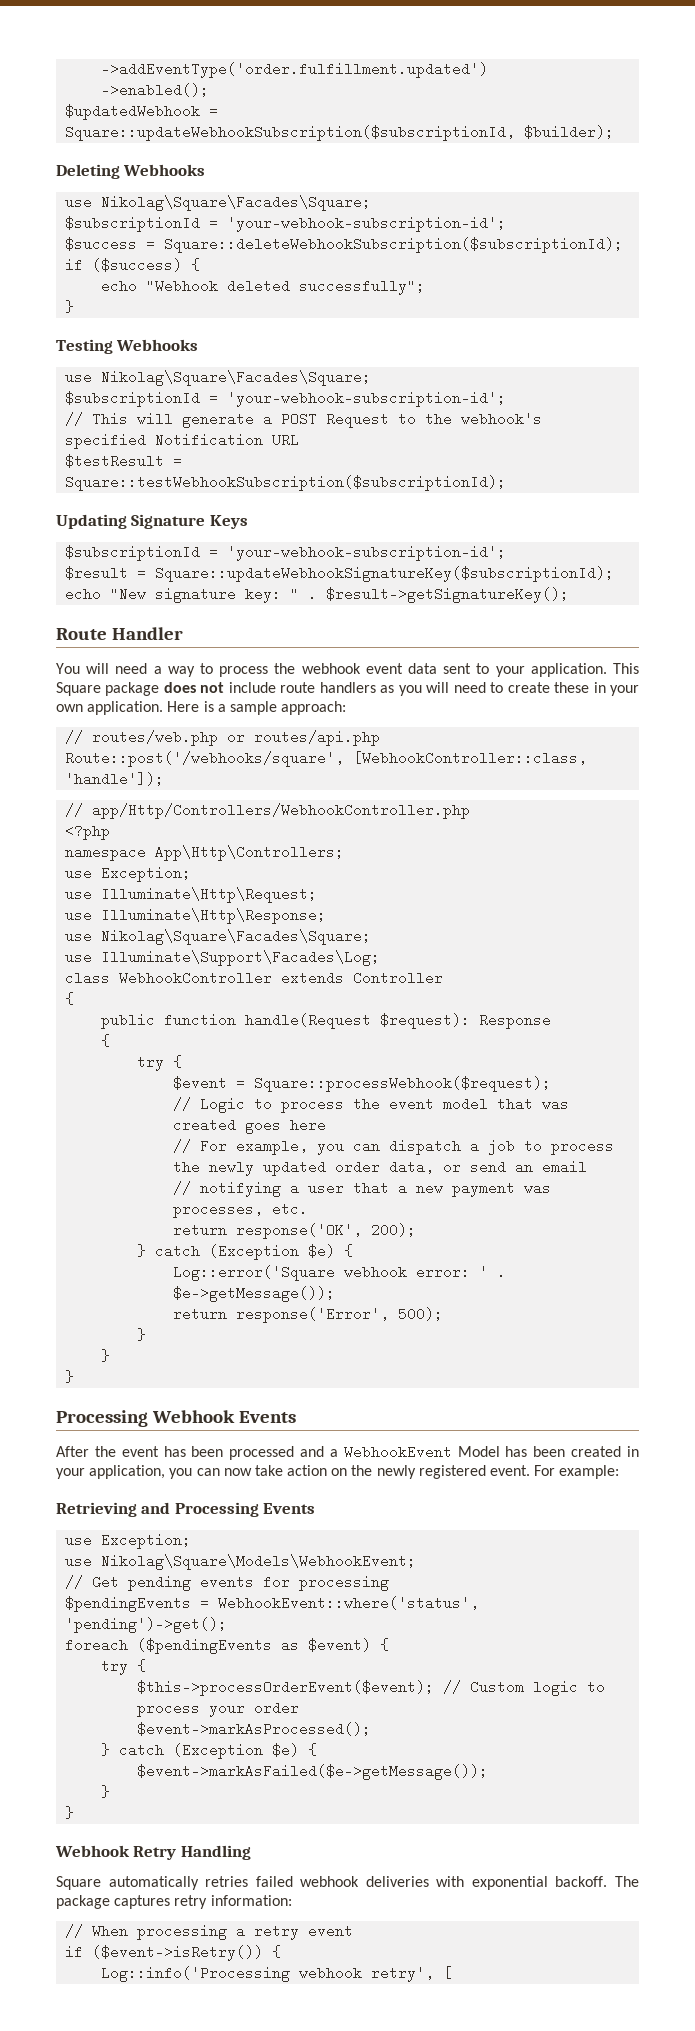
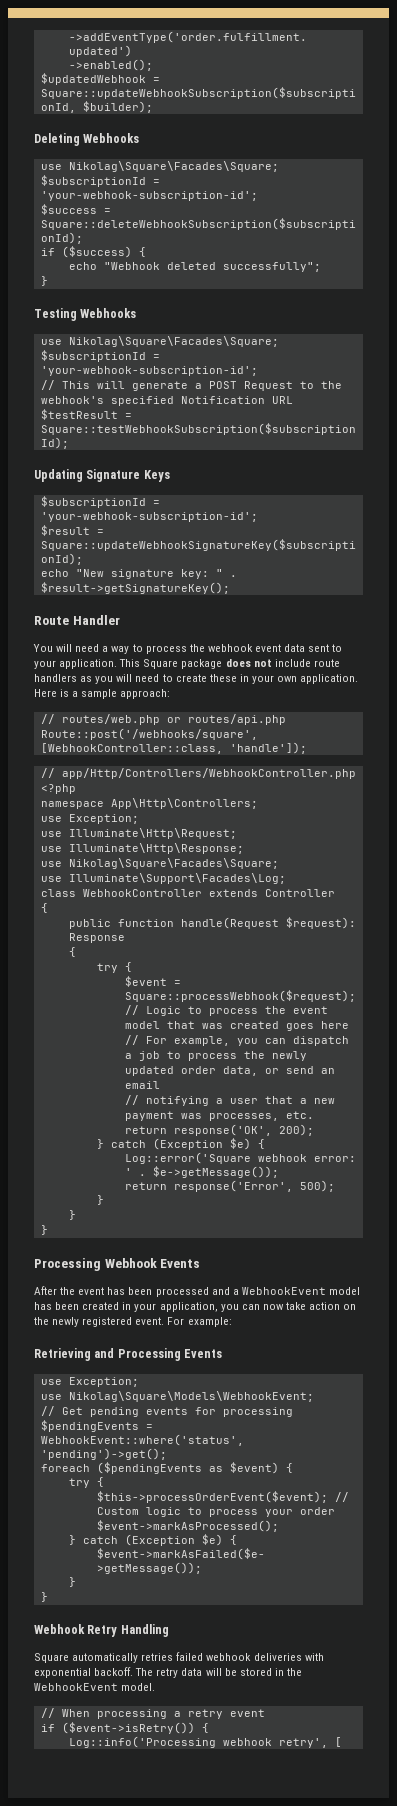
[457,1446,500,1457] Model -> [328,1287,360,1295] model
[56,1895,292,1909] package captures retry information: -> [156,1668,302,1678] [34,1683,156,1691] retry data will be stored in the WebhookEvent model.

